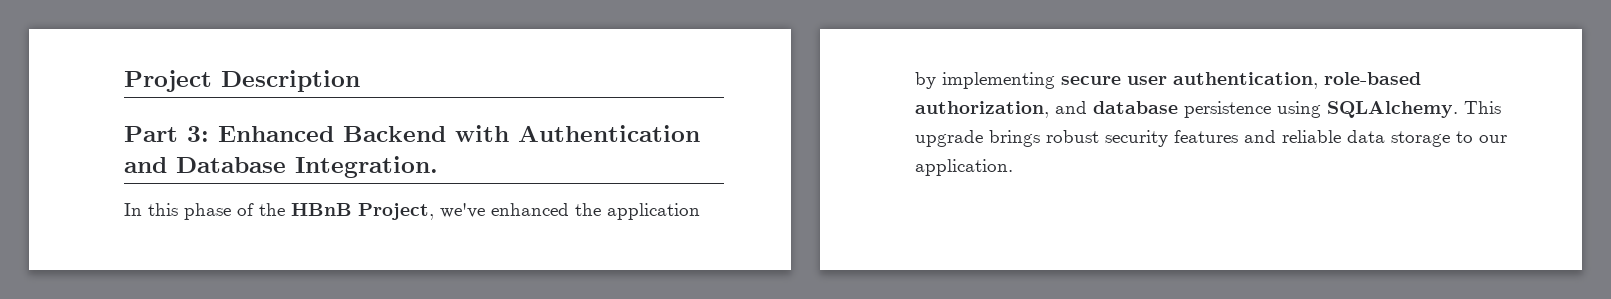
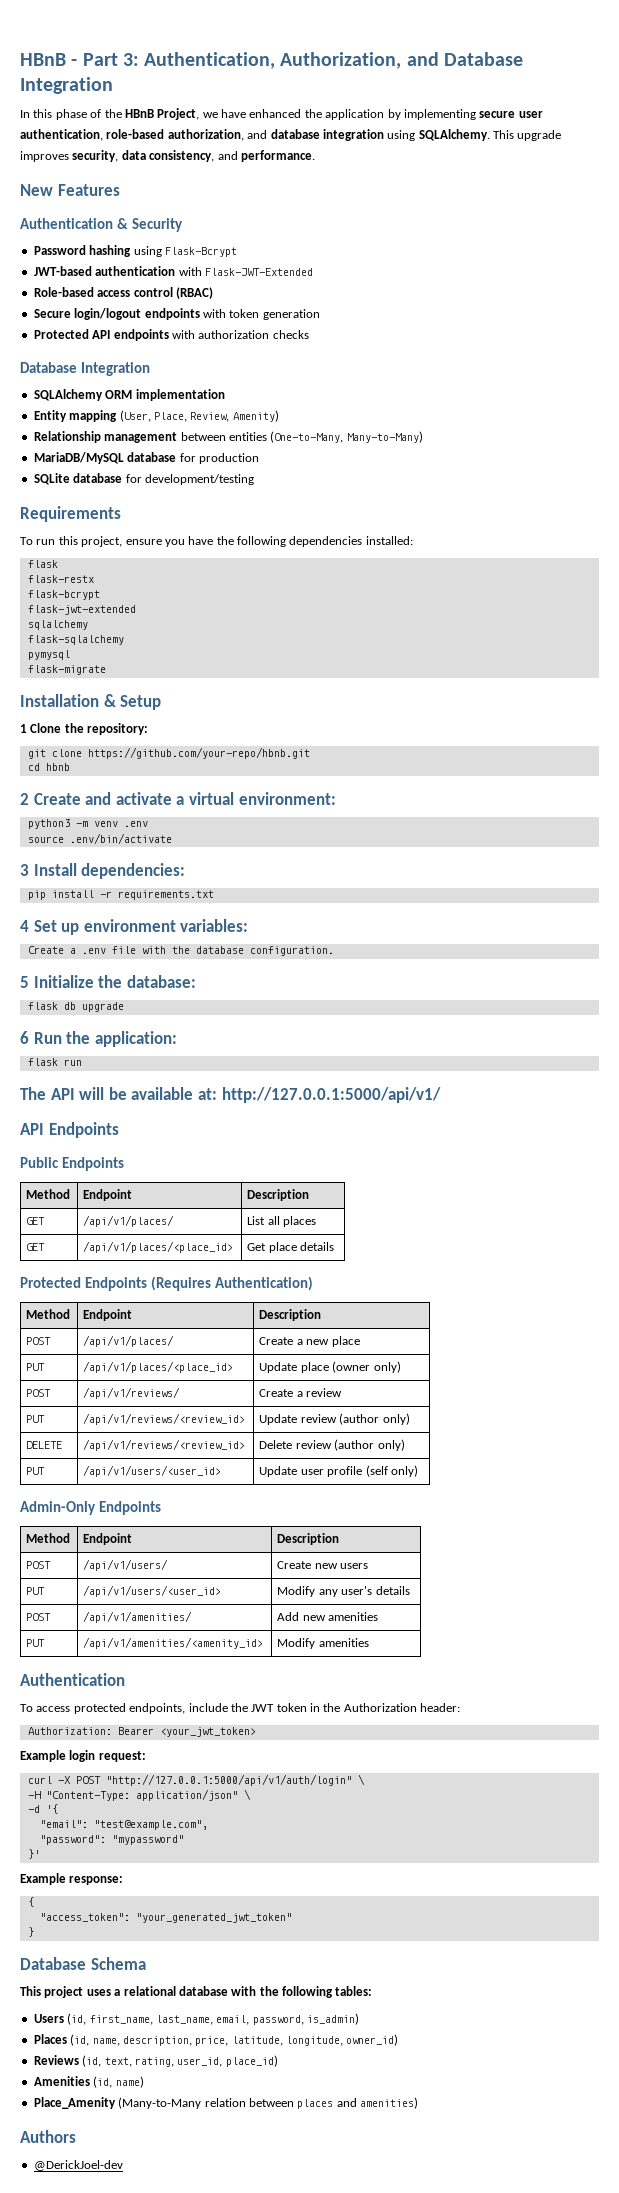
[124,70,360,92] [124,125,700,142] Project Description // Part 3: Enhanced Backend with Authentication -> [20,52,402,69] HBnB - Part 3: Authentication, Authorization,
[295,156,438,178] Integration. -> [20,77,113,94] Integration
[440,203,485,218] we've -> [202,109,246,118] we have
[1184,101,1271,118] persistence -> [322,129,384,141] integration
[989,130,1507,147] [915,159,1013,176] brings robust security features and reliable data storage to our application. -> [20,150,315,162] [20,184,120,196] [20,218,183,232] [33,245,237,257] [33,266,313,276] [33,287,213,299] [33,308,320,320] [33,329,309,341] [20,362,150,376] [33,389,225,401] [33,410,279,422] [33,431,423,443] [33,452,259,464] [33,473,254,485] [20,506,121,522] [20,536,413,547] [27,560,58,568] [27,575,94,583] [27,590,100,600] [27,605,136,615] [27,620,88,630] [27,635,124,645] [27,650,70,660] [27,665,106,675] [20,694,162,710] [20,723,149,735] [27,747,310,759] [27,763,70,771] [20,792,336,805] [27,819,148,829] [27,833,172,844] [20,863,186,879] [27,890,214,900] [20,919,249,935] [27,946,334,956] [20,975,196,988] [27,1002,124,1012] [20,1031,177,1047] [27,1058,82,1066] [20,1087,441,1103] [20,1122,119,1138] [20,1157,124,1171] [26,1189,71,1199] [83,1189,133,1201] [247,1189,310,1201] [26,1217,46,1225] [83,1215,175,1227] [247,1216,317,1227] [26,1243,46,1251] [83,1241,234,1253] [247,1242,335,1253] [20,1276,313,1291] [26,1309,71,1319] [83,1309,133,1321] [259,1309,322,1321] [26,1337,52,1345] [83,1335,175,1347] [259,1336,360,1347] [26,1363,46,1371] [83,1361,234,1373] [259,1361,401,1373] [26,1389,52,1397] [83,1387,181,1399] [259,1388,343,1397] [26,1415,46,1423] [83,1413,246,1425] [259,1413,410,1425] [26,1441,63,1449] [83,1439,246,1451] [259,1439,405,1451] [26,1467,46,1475] [83,1465,222,1477] [259,1465,418,1477] [20,1501,161,1515] [26,1533,71,1543] [83,1533,133,1545] [277,1533,340,1545] [26,1561,52,1569] [83,1559,169,1571] [277,1561,369,1569] [26,1587,46,1595] [83,1585,222,1597] [277,1586,410,1597] [26,1613,52,1621] [83,1611,193,1623] [277,1612,379,1621] [26,1639,46,1647] [83,1637,264,1649] [277,1638,369,1649] [20,1673,125,1686] [20,1703,461,1714] [27,1727,256,1737] [20,1750,146,1762] [27,1774,365,1786] [27,1789,251,1801] [27,1804,58,1814] [39,1820,208,1830] [39,1835,184,1845] [27,1849,40,1859] [20,1873,124,1885] [27,1897,34,1907] [39,1913,292,1923] [27,1927,34,1937] [20,1957,146,1970] [20,1986,373,1998] [33,2013,359,2025] [33,2034,399,2046] [33,2055,278,2067] [33,2076,144,2088] [33,2097,418,2109] [20,2130,76,2143] [33,2160,123,2171] improves security, data consistency, and performance. // New Features // Authentication & Security // Password hashing using Flask-Bcrypt // JWT-based authentication with Flask-JWT-Extended // Role-based access control (RBAC) // Secure login/logout endpoints with token generation // Protected API endpoints with authorization checks // Database Integration // SQLAlchemy ORM implementation // Entity mapping (User, Place, Review, Amenity) // Relationship management between entities (One-to-Many, Many-to-Many) // MariaDB/MySQL database for production // SQLite database for development/testing // Requirements // To run this project, ensure you have the following dependencies installed: // flask // flask-restx // flask-bcrypt // flask-jwt-extended // sqlalchemy // flask-sqlalchemy // pymysql // flask-migrate // Installation & Setup // 1 Clone the repository: // git clone https://github.com/your-repo/hbnb.git // cd hbnb // 2 Create and activate a virtual environment: // python3 -m venv .env // source .env/bin/activate // 3 Install dependencies: // pip install -r requirements.txt // 4 Set up environment variables: // Create a .env file with the database configuration. // 5 Initialize the database: // flask db upgrade // 6 Run the application: // flask run // The API will be available at: http://127.0.0.1:5000/api/v1/ // API Endpoints // Public Endpoints // Method | Endpoint | Description // GET | /api/v1/places/ | List all places // GET | /api/v1/places/<place_id> | Get place details // Protected Endpoints (Requires Authentication) // Method | Endpoint | Description // POST | /api/v1/places/ | Create a new place // PUT | /api/v1/places/<place_id> | Update place (owner only) // POST | /api/v1/reviews/ | Create a review // PUT | /api/v1/reviews/<review_id> | Update review (author only) // DELETE | /api/v1/reviews/<review_id> | Delete review (author only) // PUT | /api/v1/users/<user_id> | Update user profile (self only) // Admin-Only Endpoints // Method | Endpoint | Description // POST | /api/v1/users/ | Create new users // PUT | /api/v1/users/<user_id> | Modify any user's details // POST | /api/v1/amenities/ | Add new amenities // PUT | /api/v1/amenities/<amenity_id> | Modify amenities // Authentication // To access protected endpoints, include the JWT token in the Authorization header: // Authorization: Bearer <your_jwt_token> // Example login request: // curl -X POST "http://127.0.0.1:5000/api/v1/auth/login" \ // -H "Content-Type: application/json" \ // -d '{ // "email": "test@example.com", // "password": "mypassword" // }' // Example response: // { // "access_token": "your_generated_jwt_token" // } // Database Schema // This project uses a relational database with the following tables: // Users (id, first_name, last_name, email, password, is_admin) // Places (id, name, description, price, latitude, longitude, owner_id) // Reviews (id, text, rating, user_id, place_id) // Amenities (id, name) // Place_Amenity (Many-to-Many relation between places and amenities) // Authors // @DerickJoel-dev

